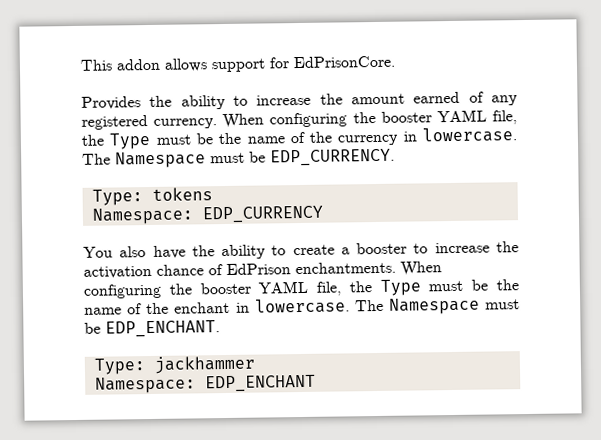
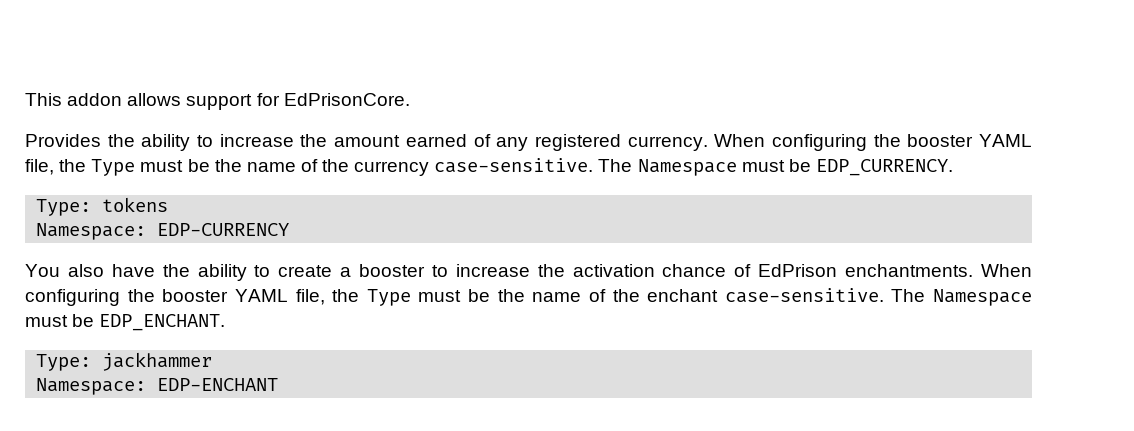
[402,127,517,143] in lowercase. -> [434,158,594,173] case-sensitive.
[201,205,324,224] EDP_CURRENCY -> [157,223,290,236] EDP-CURRENCY
[235,298,350,314] in lowercase. -> [724,288,884,303] case-sensitive.
[204,374,316,393] EDP_ENCHANT -> [157,378,279,391] EDP-ENCHANT

